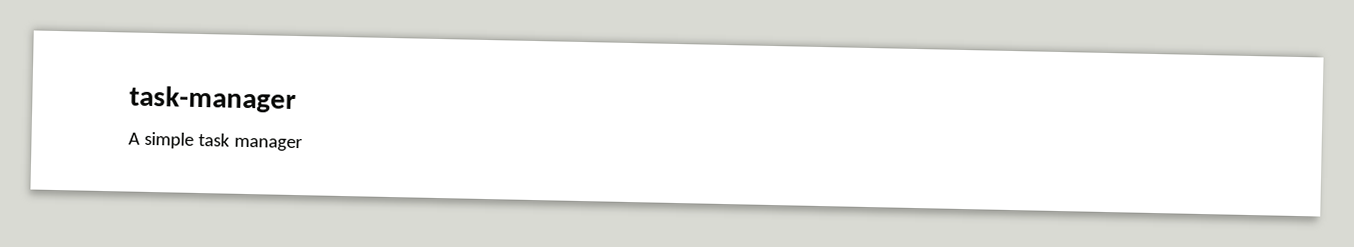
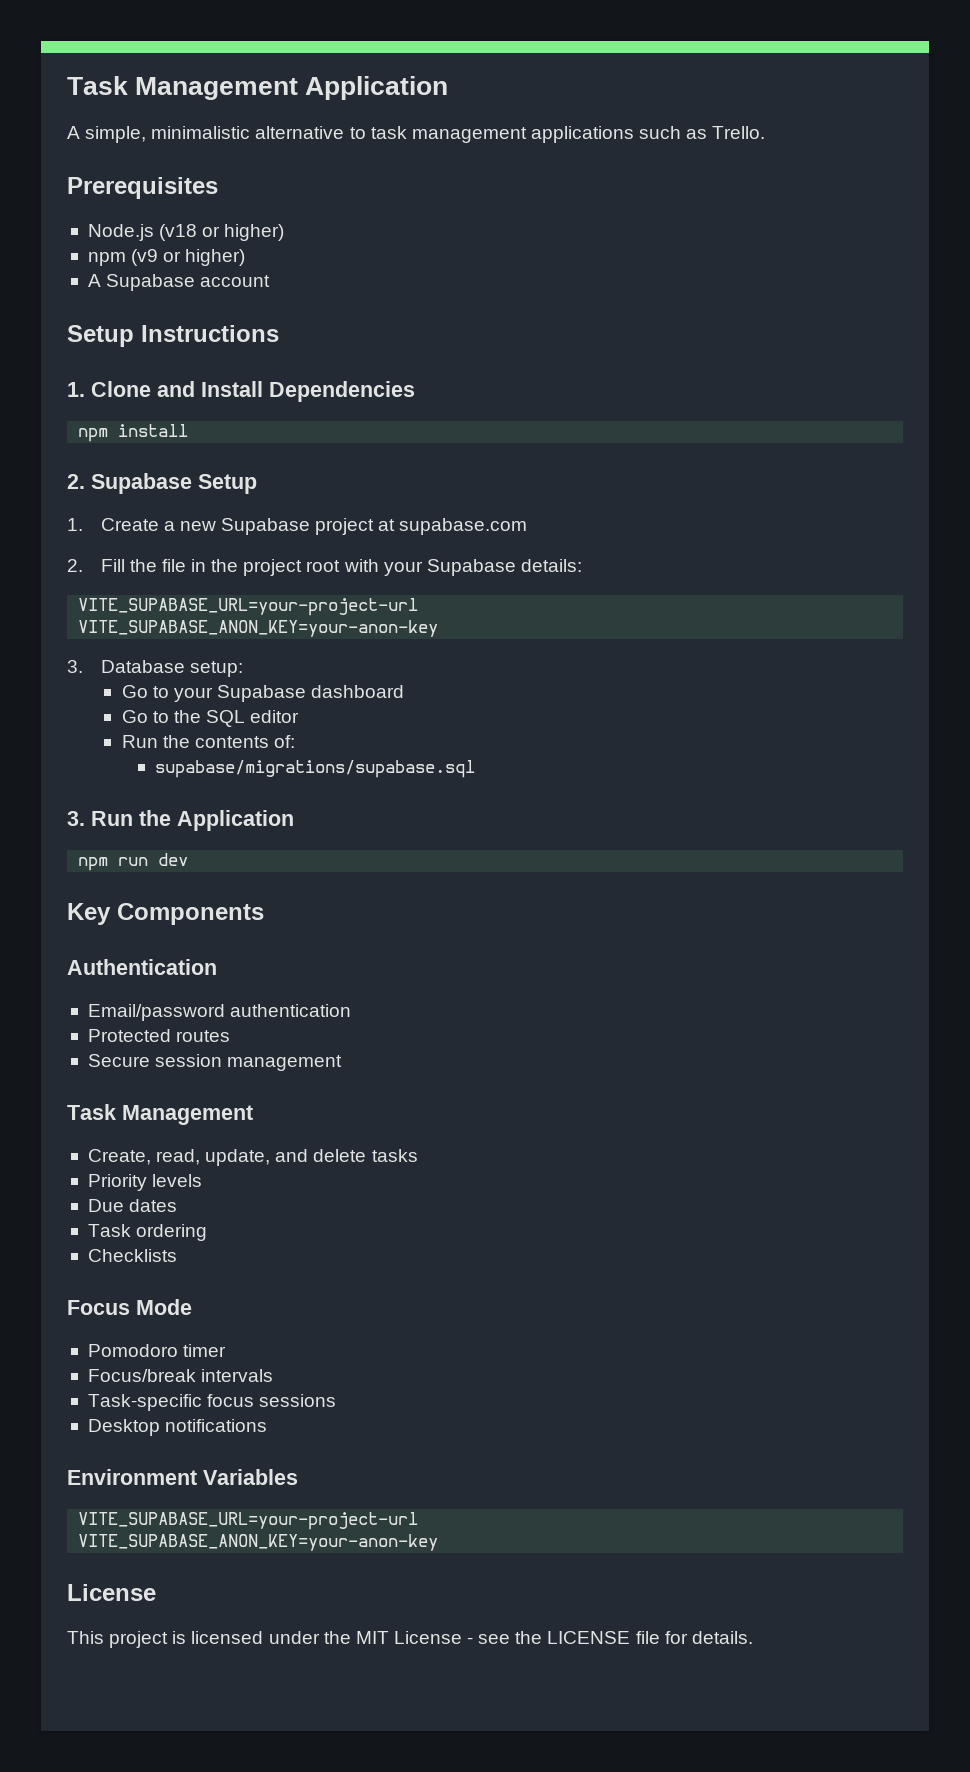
[129,85,296,114] [128,131,303,152] task-manager // A simple task manager -> [67,76,449,100] [67,126,766,143] [67,177,218,199] [87,224,285,241] [87,249,246,266] [87,274,271,291] [67,325,279,347] [67,381,415,402] [78,424,189,442] [67,473,257,494] [67,518,528,535] [67,559,582,576] [78,598,419,616] [78,620,439,637] [67,660,243,677] [121,685,405,702] [121,710,300,727] [121,735,295,748] [155,760,476,778] [67,810,294,831] [78,853,189,871] [67,903,264,925] [67,959,217,975] [87,1004,352,1021] [87,1029,231,1042] [87,1054,343,1071] [67,1104,253,1125] [87,1149,418,1166] [87,1174,203,1191] [87,1199,178,1212] [87,1224,208,1241] [87,1249,177,1262] [67,1299,192,1315] [87,1344,227,1357] [87,1369,274,1382] [87,1394,337,1411] [87,1419,268,1436] [67,1469,298,1485] [78,1512,419,1530] [78,1534,439,1551] [67,1584,156,1601] [67,1631,753,1648] Task Management Application // A simple, minimalistic alternative to task management applications such as Trello. // Prerequisites // Node.js (v18 or higher) // npm (v9 or higher) // A Supabase account // Setup Instructions // 1. Clone and Install Dependencies // npm install // 2. Supabase Setup // 1. Create a new Supabase project at supabase.com // 2. Fill the file in the project root with your Supabase details: // VITE_SUPABASE_URL=your-project-url // VITE_SUPABASE_ANON_KEY=your-anon-key // 3. Database setup: // Go to your Supabase dashboard // Go to the SQL editor // Run the contents of: // supabase/migrations/supabase.sql // 3. Run the Application // npm run dev // Key Components // Authentication // Email/password authentication // Protected routes // Secure session management // Task Management // Create, read, update, and delete tasks // Priority levels // Due dates // Task ordering // Checklists // Focus Mode // Pomodoro timer // Focus/break intervals // Task-specific focus sessions // Desktop notifications // Environment Variables // VITE_SUPABASE_URL=your-project-url // VITE_SUPABASE_ANON_KEY=your-anon-key // License // This project is licensed under the MIT License - see the LICENSE file for details.

